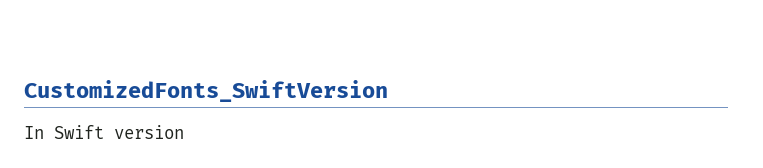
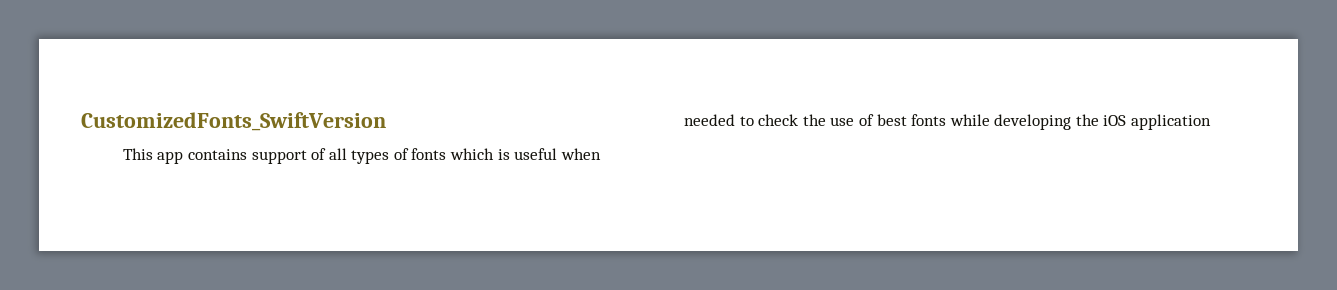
[24,125,184,139] In Swift version -> [122,148,601,164] [684,114,1212,130] This app contains support of all types of fonts which is useful when needed to check the use of best fonts while developing the iOS application

